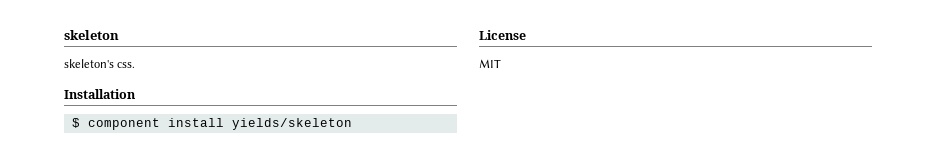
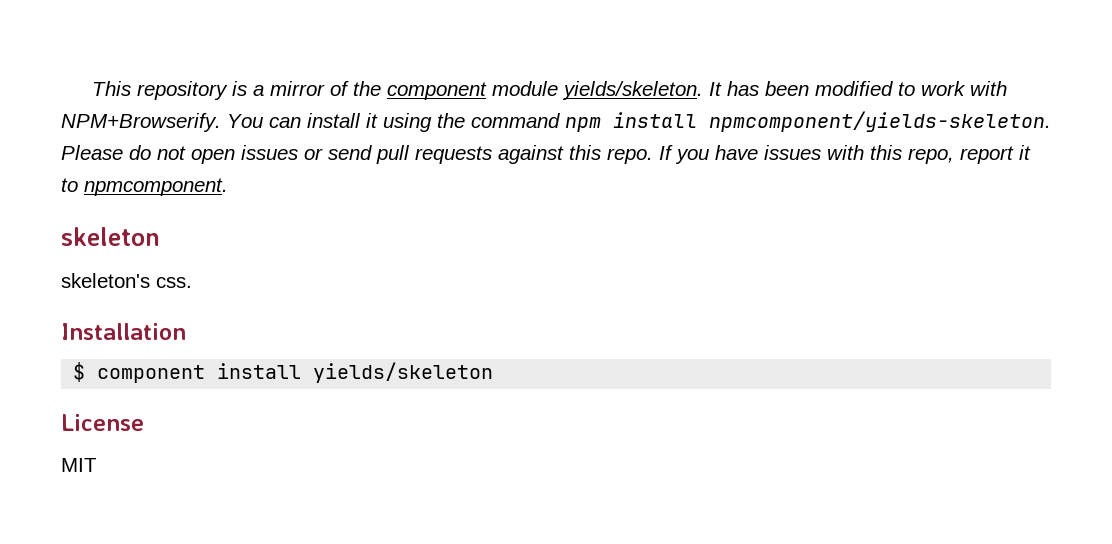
(64, 35) none -> [91,81,1007,100] [61,111,1051,132] [61,145,1031,164] [61,178,228,196] This repository is a mirror of the component module yields/skeleton. It has been modified to work with NPM+Browserify. You can install it using the command npm install npmcomponent/yields-skeleton. Please do not open issues or send pull requests against this repo. If you have issues with this repo, report it to npmcomponent. //

